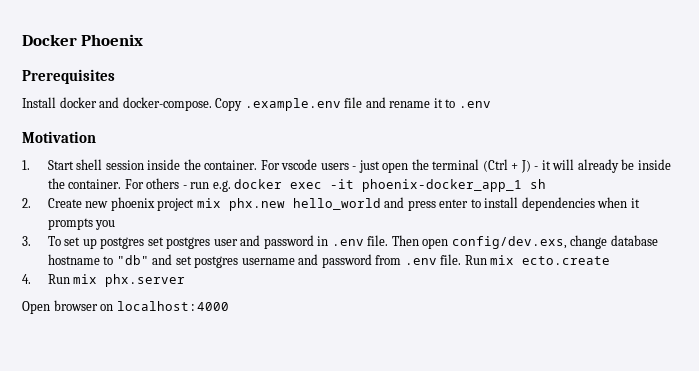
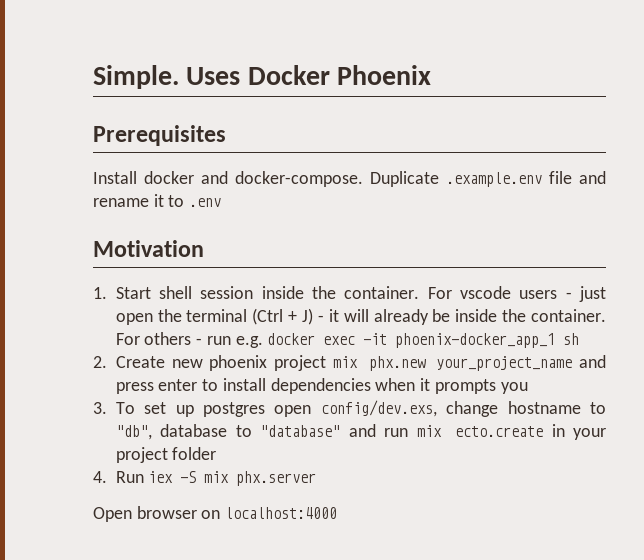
(22, 40) none -> [93,65,241,89] Simple. Uses
[215,98,243,111] Copy -> [370,171,439,187] Duplicate
[292,198,381,210] hello_world -> [436,356,573,371] your_project_name
[147,235,419,249] set postgres user and password in .env file. Then -> (265, 409) none
[610,235,658,246] database -> (499, 409) none
[116,254,611,268] "db" and set postgres username and password from .env file. Run mix ecto.create -> [115,424,606,440] [115,447,217,463] "db", database to "database" and run mix ecto.create in your project folder
(70, 279) none -> [148,471,197,483] iex -S

